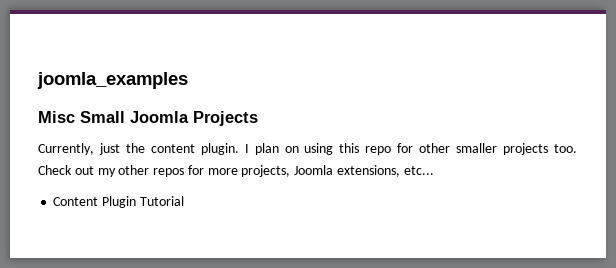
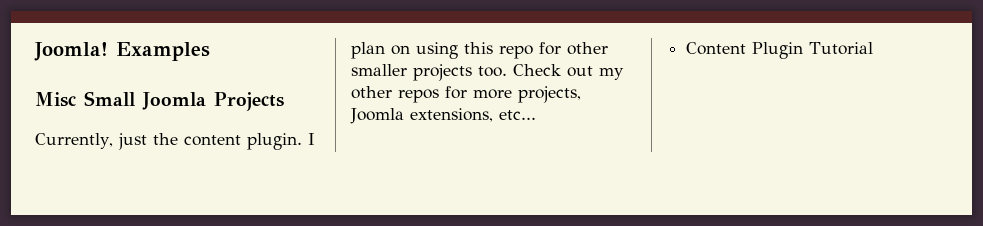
[37,72,188,89] joomla_examples -> [34,42,210,61] Joomla! Examples

